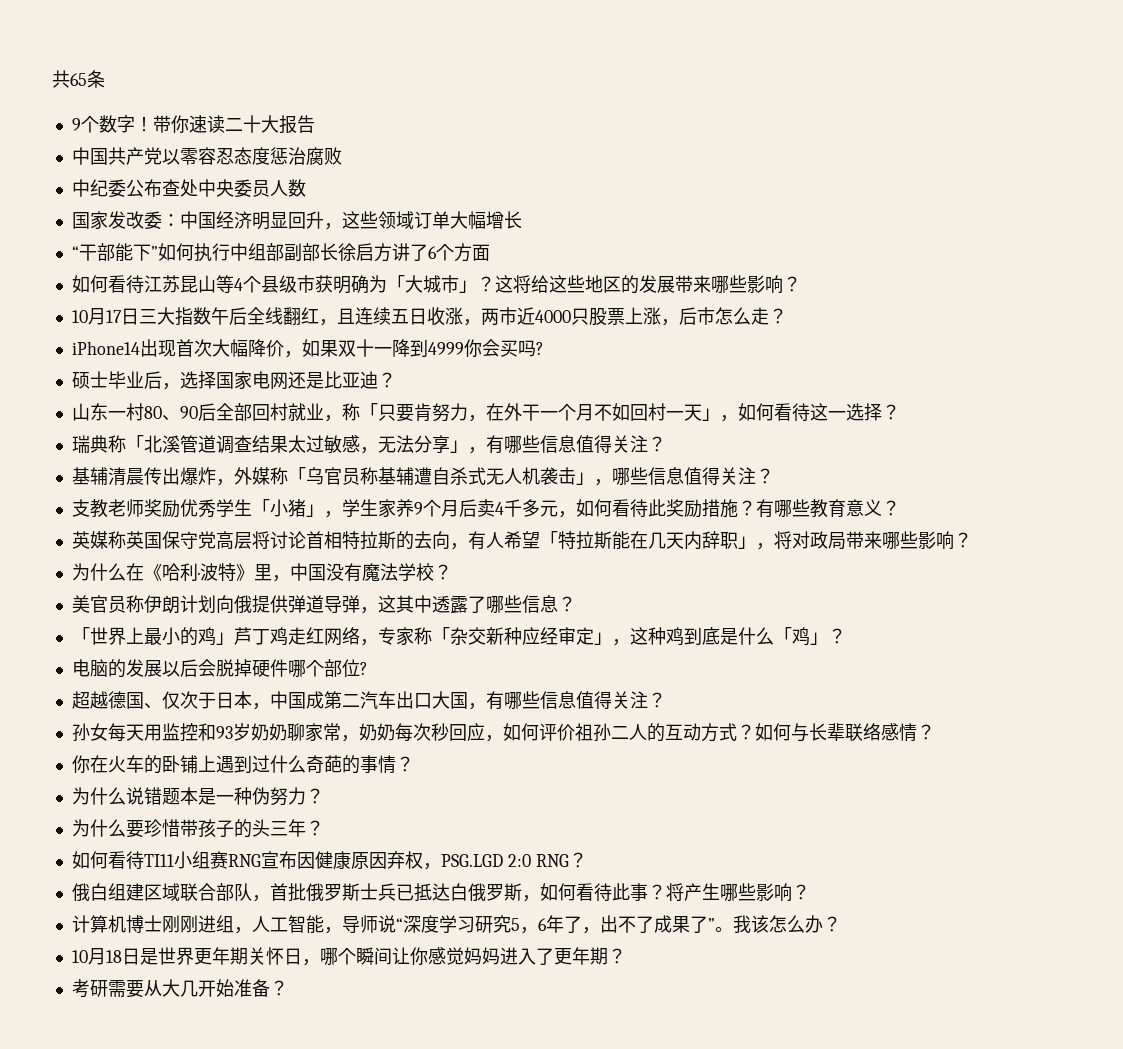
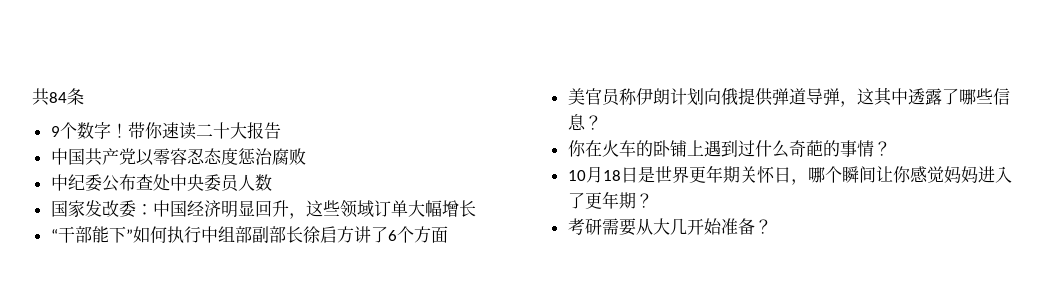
[52,70,87,88] 共65 -> [32,88,67,106] 共84
[71,275,801,294] [71,307,787,326] [71,339,544,358] [71,371,396,390] [71,403,900,422] [71,435,666,454] [71,467,774,486] [71,499,900,518] [71,531,972,550] [71,563,452,582] // 如何看待江苏昆山等4个县级市获明确为「大城市」？这将给这些地区的发展带来哪些影响？ // 10月17日三大指数午后全线翻红，且连续五日收涨，两市近4000只股票上涨，后市怎么走？ // iPhone14出现首次大幅降价，如果双十一降到4999你会买吗? // 硕士毕业后，选择国家电网还是比亚迪？ // 山东一村80、90后全部回村就业，称「只要肯努力，在外干一个月不如回村一天」，如何看待这一选择？ // 瑞典称「北溪管道调查结果太过敏感，无法分享」，有哪些信息值得关注？ // 基辅清晨传出爆炸，外媒称「乌官员称基辅遭自杀式无人机袭击」，哪些信息值得关注？ // 支教老师奖励优秀学生「小猪」，学生家养9个月后卖4千多元，如何看待此奖励措施？有哪些教育意义？ // 英媒称英国保守党高层将讨论首相特拉斯的去向，有人希望「特拉斯能在几天内辞职」，将对政局带来哪些影响？ // 为什么在《哈利·波特》里，中国没有魔法学校？ -> (448, 234) none
[71,627,846,646] [71,659,368,678] [71,691,666,710] [71,723,935,742] // 「世界上最小的鸡」芦丁鸡走红网络，专家称「杂交新种应经审定」，这种鸡到底是什么「鸡」？ // 电脑的发展以后会脱掉硬件哪个部位? // 超越德国、仅次于日本，中国成第二汽车出口大国，有哪些信息值得关注？ // 孙女每天用监控和93岁奶奶聊家常，奶奶每次秒回应，如何评价祖孙二人的互动方式？如何与长辈联络感情？ -> (602, 122) none
[71,787,324,806] [71,819,324,838] [71,851,587,870] [71,883,810,902] [71,915,841,934] // 为什么说错题本是一种伪努力？ // 为什么要珍惜带孩子的头三年？ // 如何看待TI11小组赛RNG宣布因健康原因弃权，PSG.LGD 2:0 RNG？ // 俄白组建区域联合部队，首批俄罗斯士兵已抵达白俄罗斯，如何看待此事？将产生哪些影响？ // 计算机博士刚刚进组，人工智能，导师说“深度学习研究5，6年了，出不了成果了”。我该怎么办？ -> (891, 148) none

